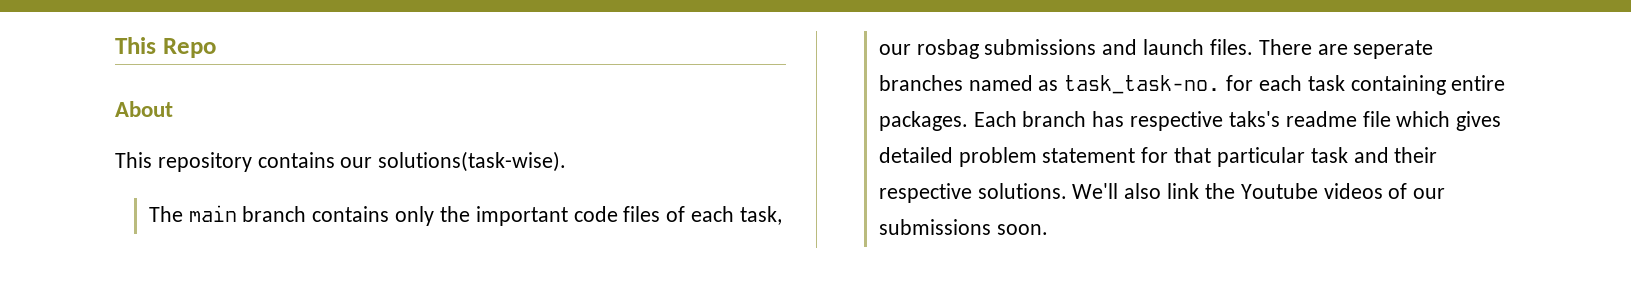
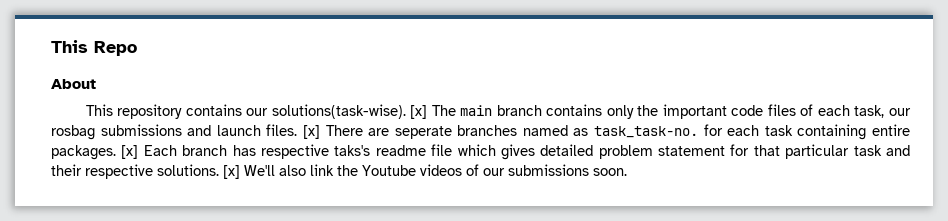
(567, 161) // -> [410,105,428,119] [x]
(1253, 47) none -> [302,125,320,139] [x]
(968, 121) none -> [121,145,139,159] [x]
(1067, 191) none -> [223,165,240,179] [x]

